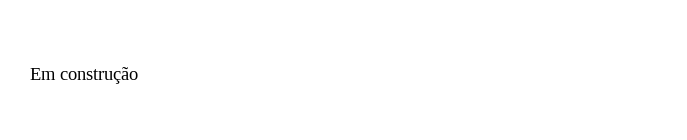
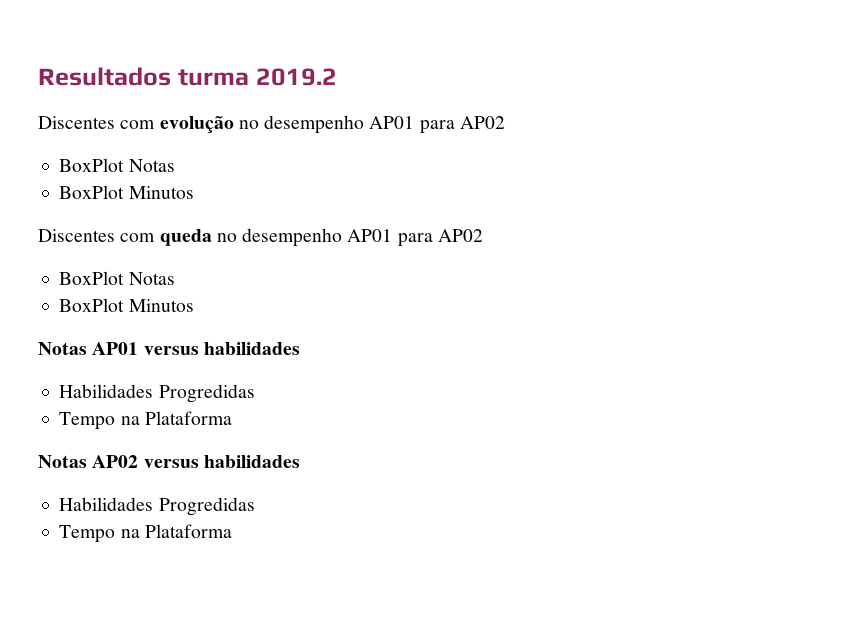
[30,67,138,84] Em construção -> [38,67,337,86] [38,115,505,134] [59,158,175,172] [59,185,194,199] [38,228,483,247] [59,271,175,285] [59,298,194,312] [38,342,300,355] [59,384,255,403] [59,411,232,430] [38,455,300,468] [59,497,255,516] [59,524,232,543] Resultados turma 2019.2 // Discentes com evolução no desempenho AP01 para AP02 // BoxPlot Notas // BoxPlot Minutos // Discentes com queda no desempenho AP01 para AP02 // BoxPlot Notas // BoxPlot Minutos // Notas AP01 versus habilidades // Habilidades Progredidas // Tempo na Plataforma // Notas AP02 versus habilidades // Habilidades Progredidas // Tempo na Plataforma

